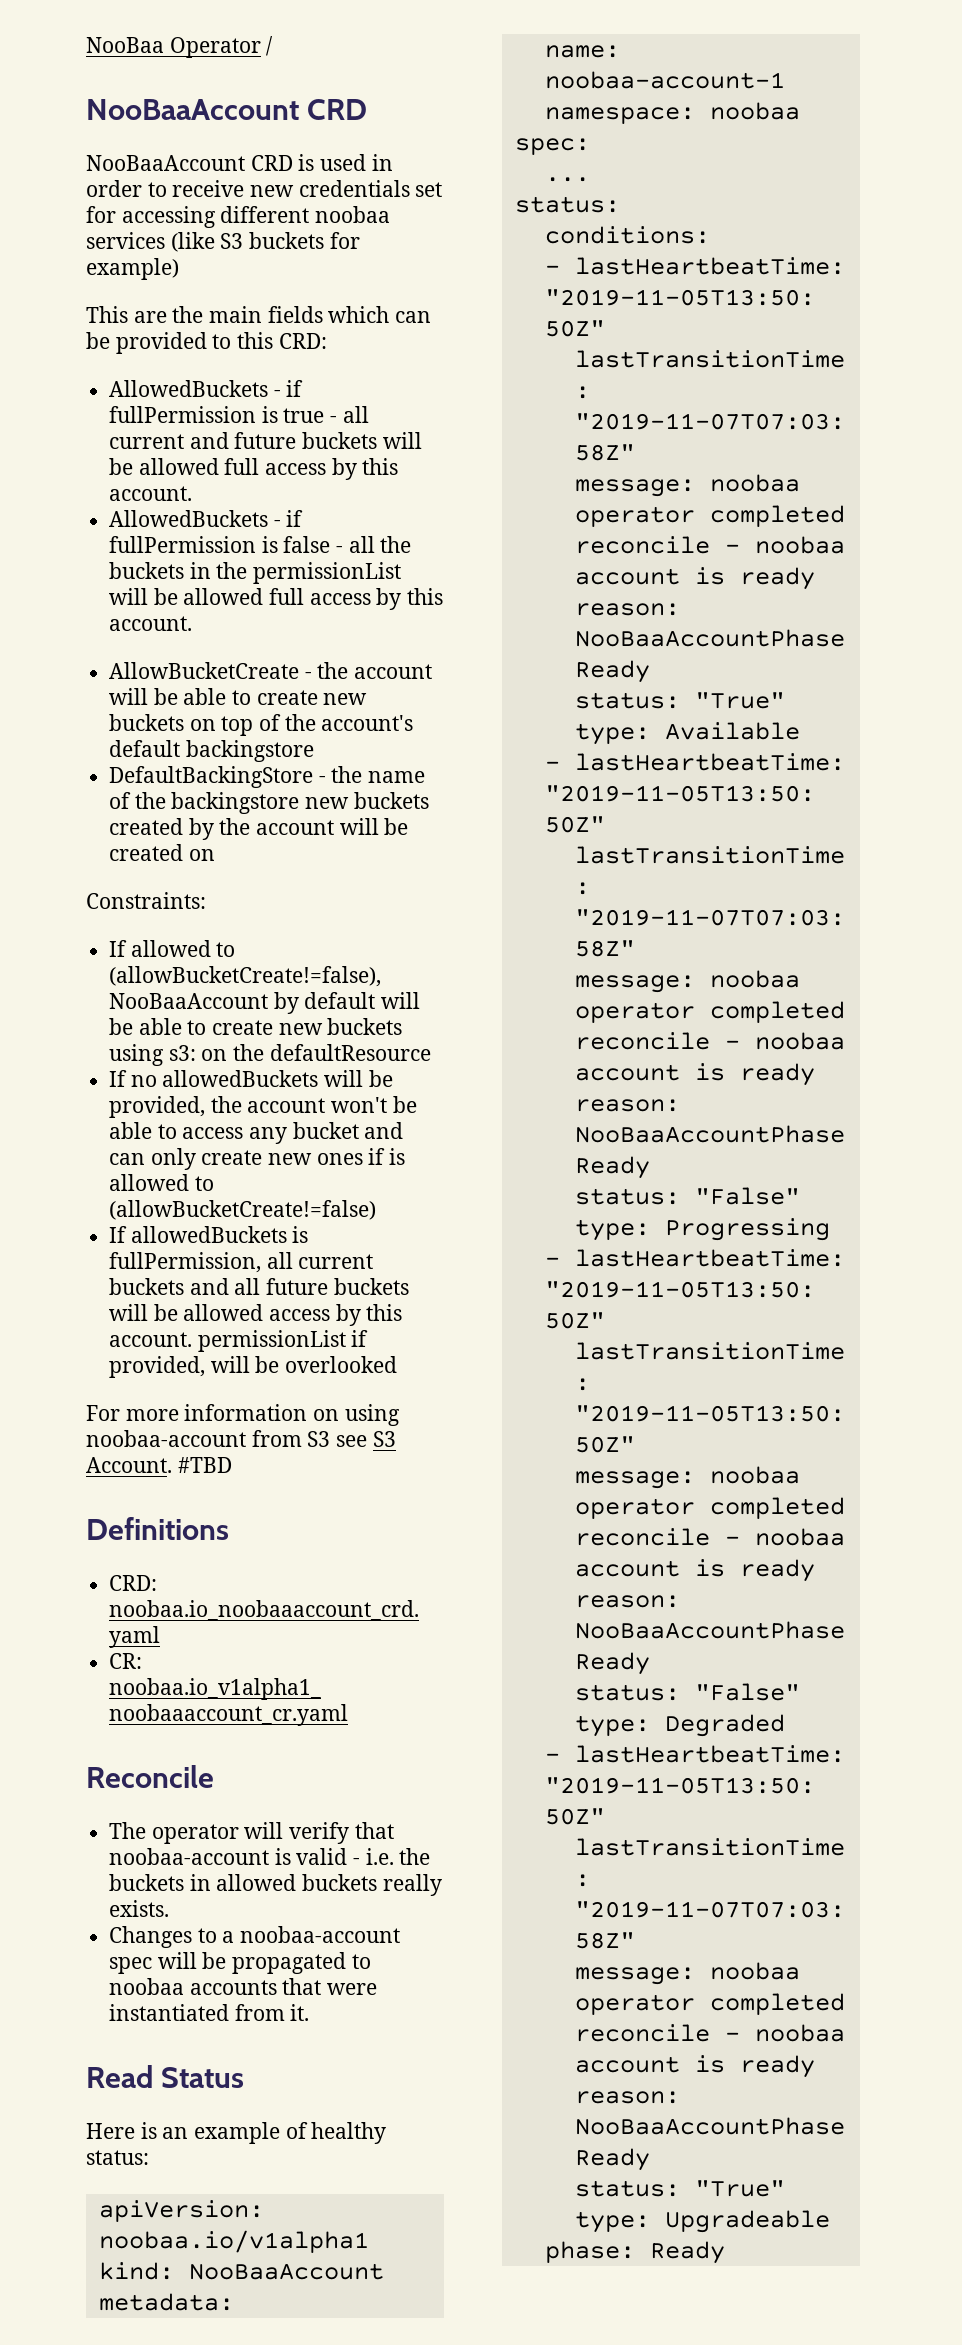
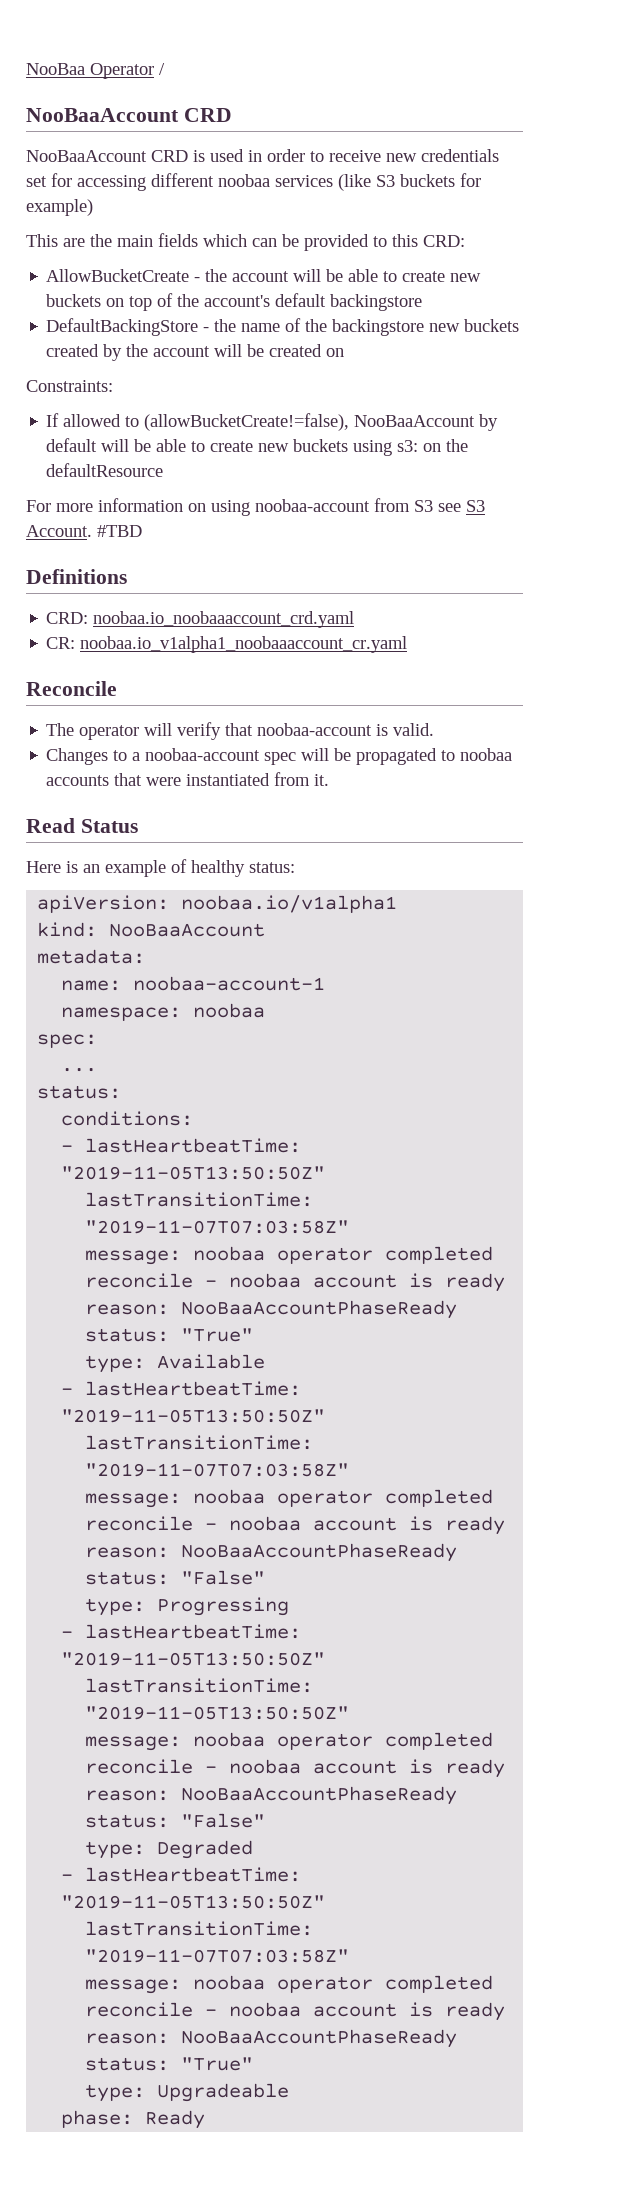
[109,380,304,397] [109,406,369,423] [109,432,422,449] [109,458,399,480] [109,486,193,501] [109,510,304,527] [109,536,412,553] [109,562,402,584] [109,588,444,610] [109,616,193,631] // AllowedBuckets - if fullPermission is true - all current and future buckets will be allowed full access by this account. // AllowedBuckets - if fullPermission is false - all the buckets in the permissionList will be allowed full access by this account. -> (465, 241) none
[109,1070,393,1087] [109,1096,417,1118] [109,1122,404,1144] [109,1148,406,1170] [109,1174,214,1191] [109,1200,377,1220] [109,1226,309,1243] [109,1252,374,1273] [109,1278,409,1295] [109,1304,403,1326] [109,1330,369,1352] [109,1356,398,1378] // If no allowedBuckets will be provided, the account won't be able to access any bucket and can only create new ones if is allowed to (allowBucketCreate!=false) // If allowedBuckets is fullPermission, all current buckets and all future buckets will be allowed access by this account. permissionList if provided, will be overlooked -> (164, 470) none
[296,1848,431,1865] [109,1874,442,1896] [109,1900,170,1917] valid - i.e. the buckets in allowed buckets really exists. -> [393,723,435,736] valid.

